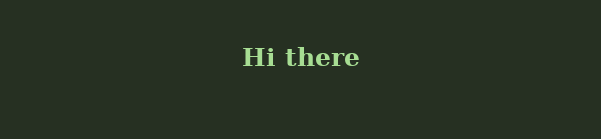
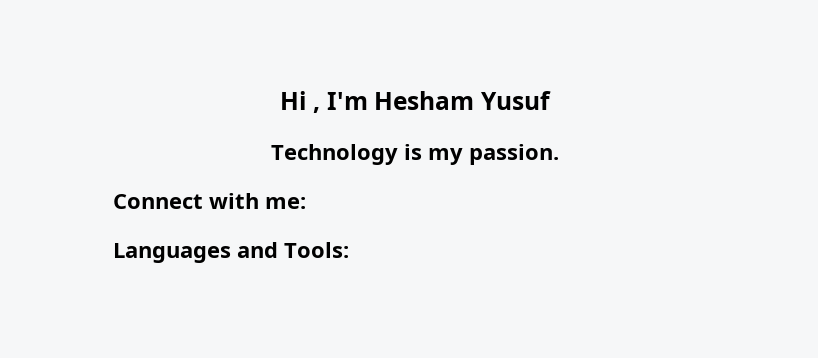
[284,47,360,66] there -> [312,91,551,113] [270,144,559,165] [113,193,306,209] [113,242,349,263] , I'm Hesham Yusuf // Technology is my passion. // Connect with me: // Languages and Tools:

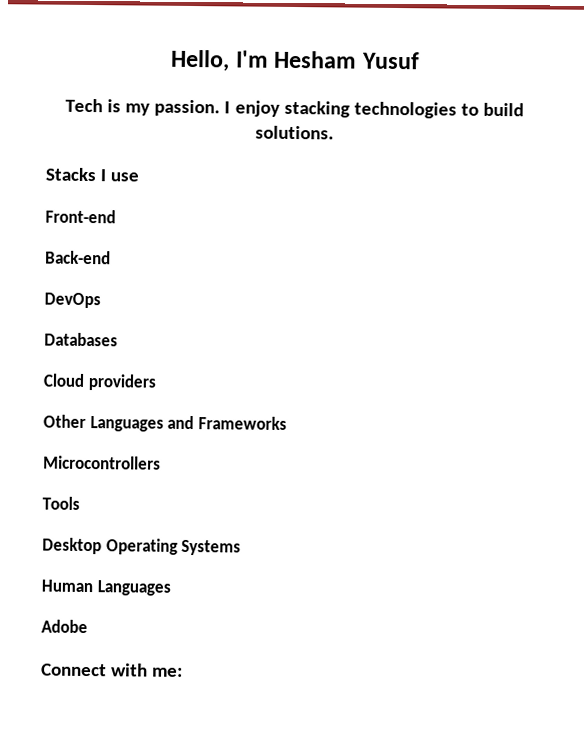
[280,91,320,113] Hi , -> [170,49,231,72] Hello,
[270,144,398,165] Technology -> [64,98,103,113] Tech
(559, 154) none -> [224,100,525,119] [255,125,334,140] [45,167,140,182] [45,209,116,224] [45,250,111,265] [44,292,101,309] [44,332,118,347] [43,373,156,391] [43,414,287,432] [43,455,161,470] [42,496,80,510] [42,537,242,556] [41,579,171,596] [41,619,88,634] I enjoy stacking technologies to build solutions. // Stacks I use // Front-end // Back-end // DevOps // Databases // Cloud providers // Other Languages and Frameworks // Microcontrollers // Tools // Desktop Operating Systems // Human Languages // Adobe
[113,242,349,263] // Languages and Tools: -> (184, 672) none

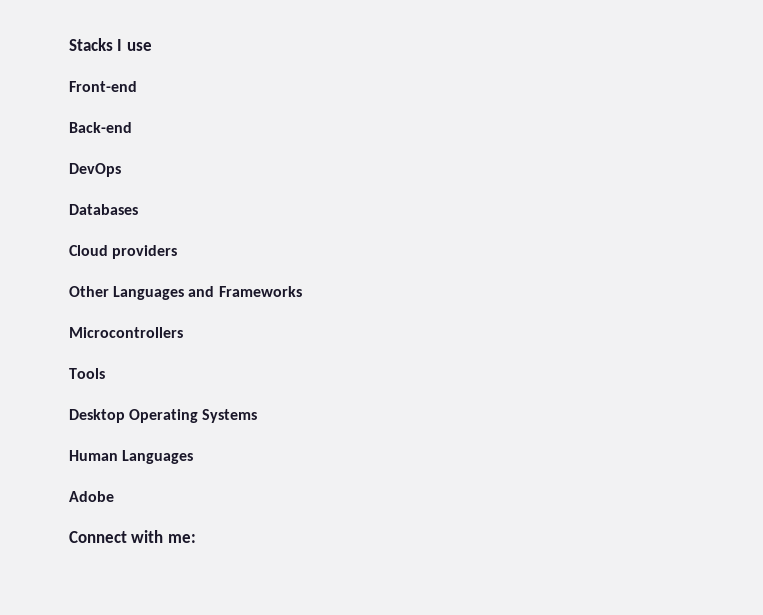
[170,49,420,72] [64,98,525,119] [255,125,334,140] Hello, I'm Hesham Yusuf // Tech is my passion. I enjoy stacking technologies to build solutions. // -> (69, 44) none

